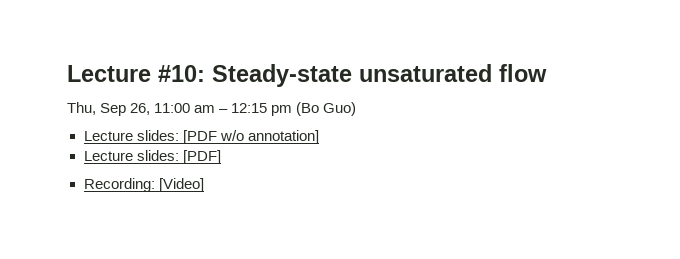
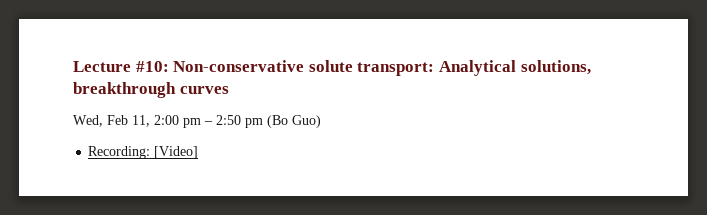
[212,64,547,87] [67,102,357,116] [83,130,319,144] [83,150,221,164] Steady-state unsaturated flow // Thu, Sep 26, 11:00 am – 12:15 pm (Bo Guo) // Lecture slides: [PDF w/o annotation] // Lecture slides: [PDF] -> [173,60,591,76] [73,82,229,98] [73,115,321,128] Non-conservative solute transport: Analytical solutions, breakthrough curves // Wed, Feb 11, 2:00 pm – 2:50 pm (Bo Guo)

